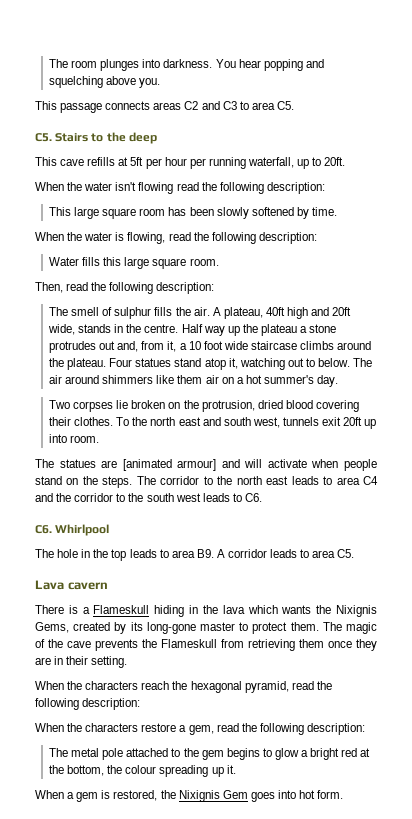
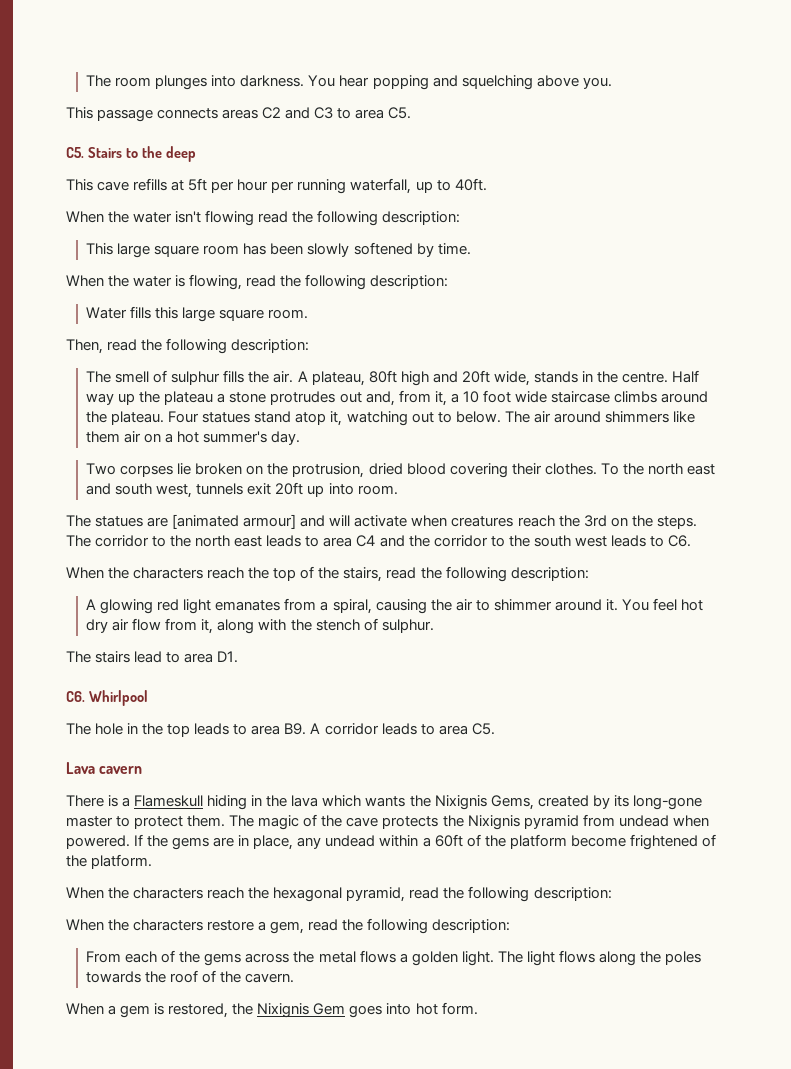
[324,157,346,166] 20ft. -> [454,178,487,191] 40ft.
[265,307,285,316] 40ft -> [368,370,397,383] 80ft
[343,459,377,471] [35,476,62,485] people stand -> [451,515,607,527] creatures reach the 3rd
(262, 497) none -> [66,566,589,582] [86,598,704,614] [86,618,434,634] [66,651,239,663] // When the characters reach the top of the stairs, read the following description: // A glowing red light emanates from a spiral, causing the air to shimmer around it. You feel hot dry air flow from it, along with the stench of sulphur. // The stairs lead to area D1.
[95,639,377,651] [35,656,128,668] prevents the Flameskull from retrieving them once they are in their setting. -> [382,814,709,830] [66,834,716,850] [66,854,153,869] protects the Nixignis pyramid from undead when powered. If the gems are in place, any undead within a 60ft of the platform become frightened of the platform.
[49,748,371,760] [49,765,236,777] The metal pole attached to the gem begins to glow a bright red at the bottom, the colour spreading up it. -> [86,950,702,966] [86,970,295,983] From each of the gems across the metal flows a golden light. The light flows along the poles towards the roof of the cavern.

